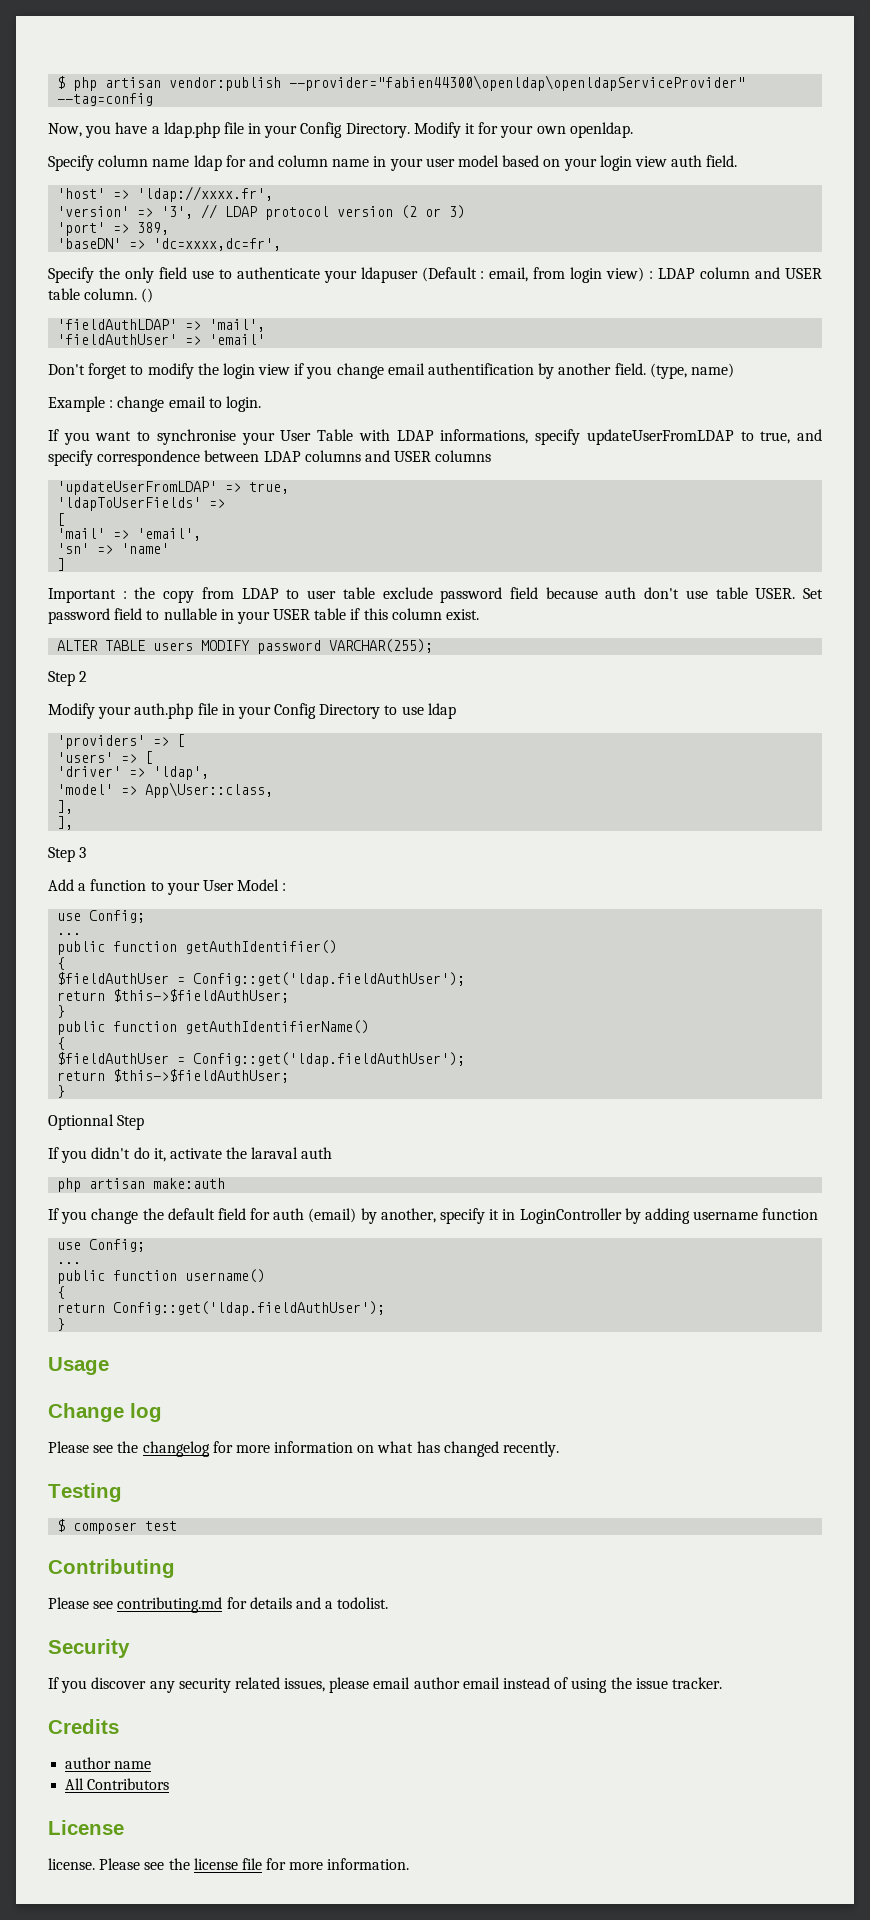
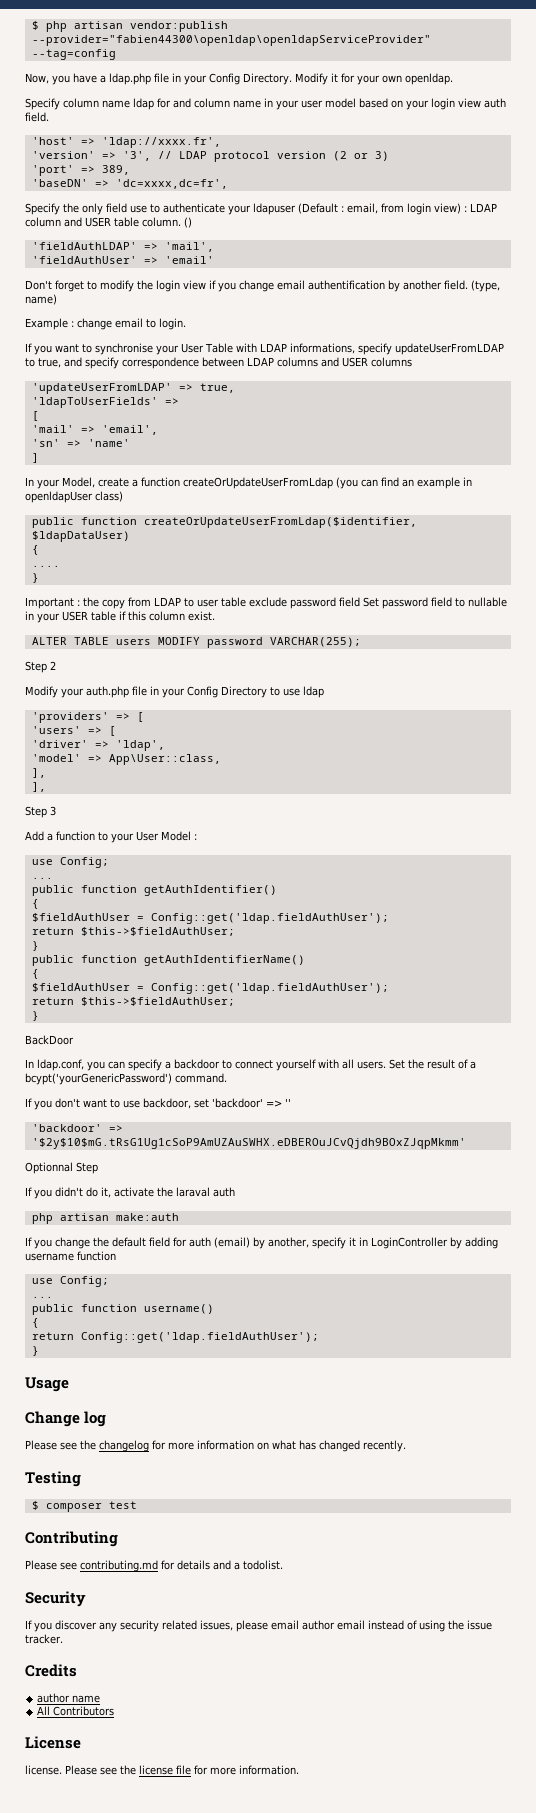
(66, 564) none -> [25,477,472,489] [25,491,123,503] [31,517,417,528] [31,531,130,542] [31,545,39,555] [31,565,60,567] [31,573,39,583] // In your Model, create a function createOrUpdateUserFromLdap (you can find an example in openldapUser class) // public function createOrUpdateUserFromLdap($identifier, $ldapDataUser) // { // .... // }
[545,587,796,599] because auth don't use table USER. -> (360, 602) none
(66, 1091) none -> [25,1035,74,1045] [25,1059,476,1071] [25,1073,227,1085] [25,1098,291,1110] [31,1124,123,1132] [31,1138,466,1149] // BackDoor // In ldap.conf, you can specify a backdoor to connect yourself with all users. Set the result of a bcypt('yourGenericPassword') command. // If you don't want to use backdoor, set 'backdoor' => '' // 'backdoor' => '$2y$10$mG.tRsG1Ug1cSoP9AmUZAuSWHX.eDBEROuJCvQjdh9BOxZJqpMkmm'

